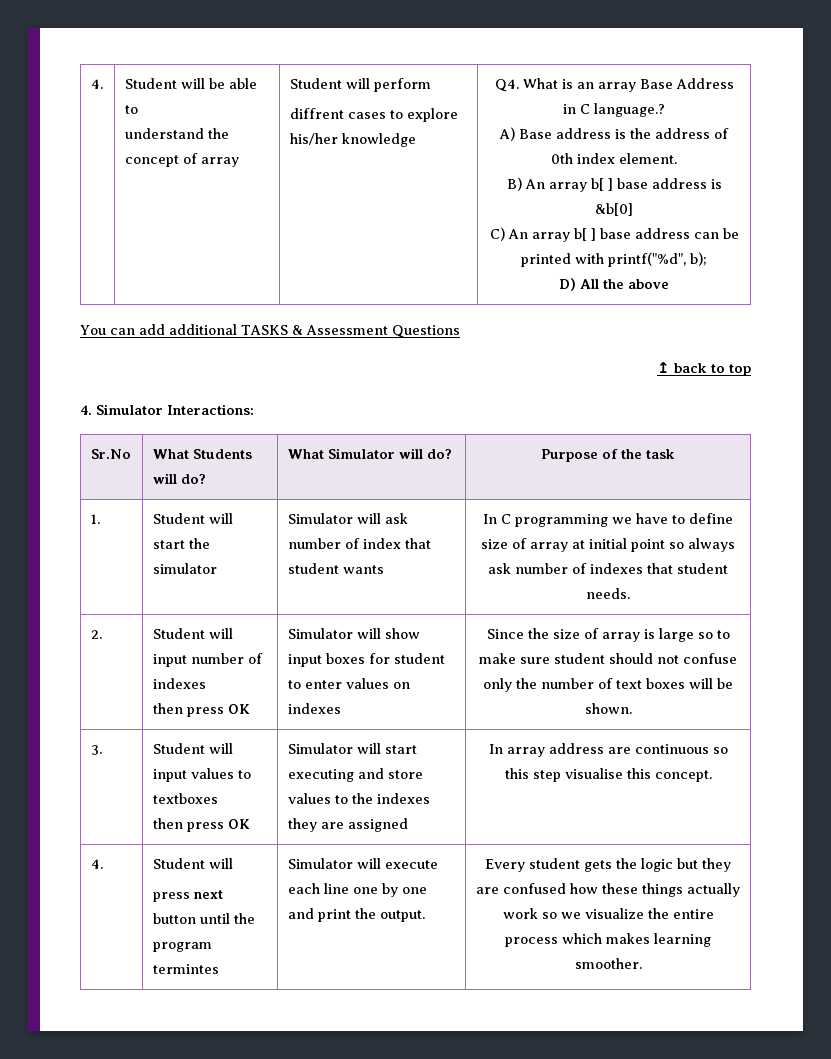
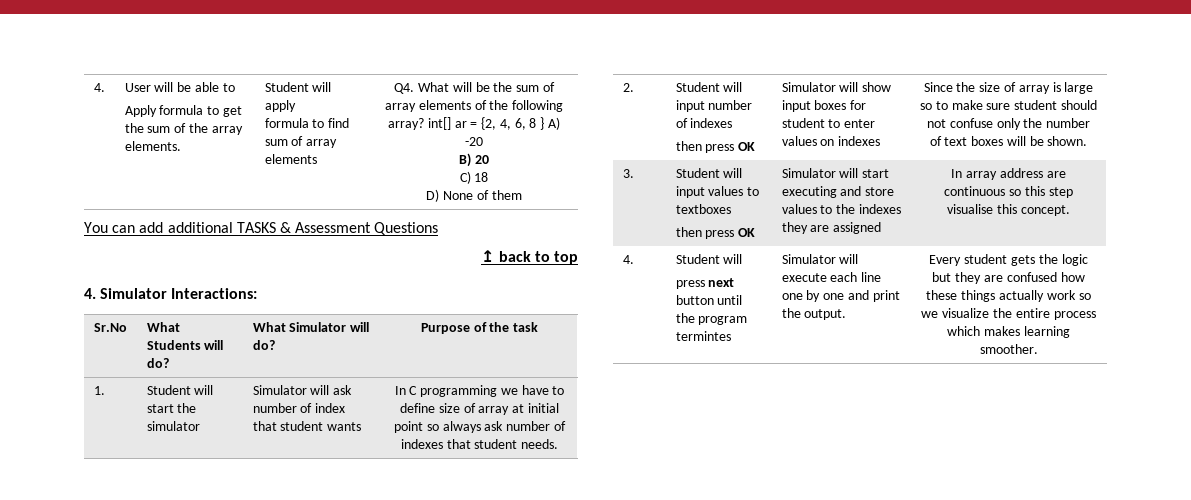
[90,79,103,89] [124,78,177,89] 4. | Student -> [93,83,105,92] [124,83,151,92] 4. | User
[124,128,229,139] [124,153,239,167] [289,78,431,92] [289,108,458,122] [289,133,416,147] [494,78,734,92] [563,103,665,117] [499,127,729,141] [551,153,677,164] [506,177,722,192] [595,203,633,216] [489,227,739,242] [521,252,707,267] [559,278,669,291] understand the concept of array | Student will perform // diffrent cases to explore his/her knowledge | Q4. What is an array Base Address in C language.? // A) Base address is the address of 0th index element. // B) An array b[ ] base address is &b[0] // C) An array b[ ] base address can be printed with printf("%d", b); // D) All the above -> [124,105,242,117] [124,123,243,135] [124,141,181,151] [264,82,332,92] [264,100,296,112] [264,118,350,128] [264,136,338,148] [264,154,317,164] [394,82,555,94] [384,100,564,112] [387,117,561,130] [465,137,483,146] [459,153,489,167] [459,171,489,184] [426,189,522,202] Apply formula to get the sum of the array elements. | Student will apply // formula to find sum of array elements | Q4. What will be the sum of array elements of the following array? int[] ar = {2, 4, 6, 8 } A) -20 // B) 20 // C) 18 // D) None of them

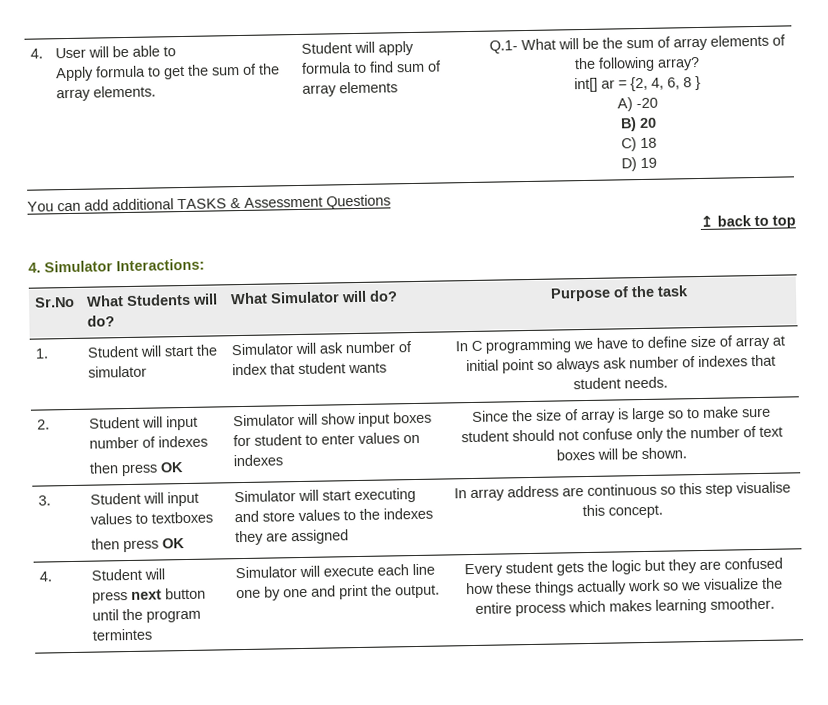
[394,83,415,94] Q4. -> [488,40,518,54] Q.1-
(424, 124) none -> (700, 63) //
(545, 123) none -> (701, 83) //
[443,190,522,200] None of them -> [639,157,657,169] 19

